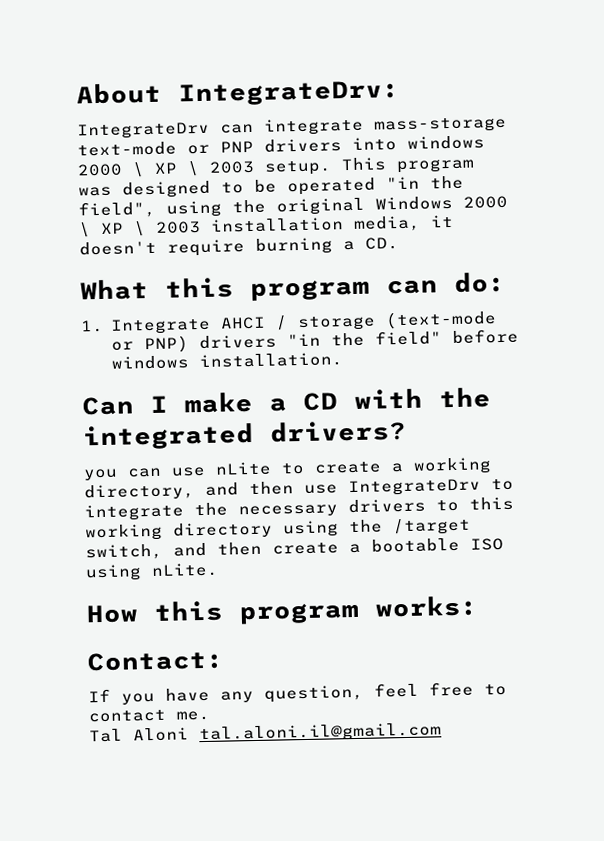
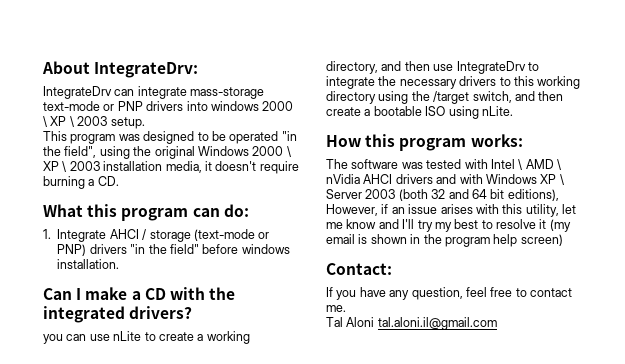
(332, 168) none -> (145, 123) //
(478, 606) none -> [326,159,561,170] [326,174,564,185] [326,189,559,201] [326,204,576,217] [326,219,571,232] [326,234,563,247] // The software was tested with Intel \ AMD \ nVidia AHCI drivers and with Windows XP \ Server 2003 (both 32 and 64 bit editions), However, if an issue arises with this utility, let me know and I'll try my best to resolve it (my email is shown in the program help screen)

